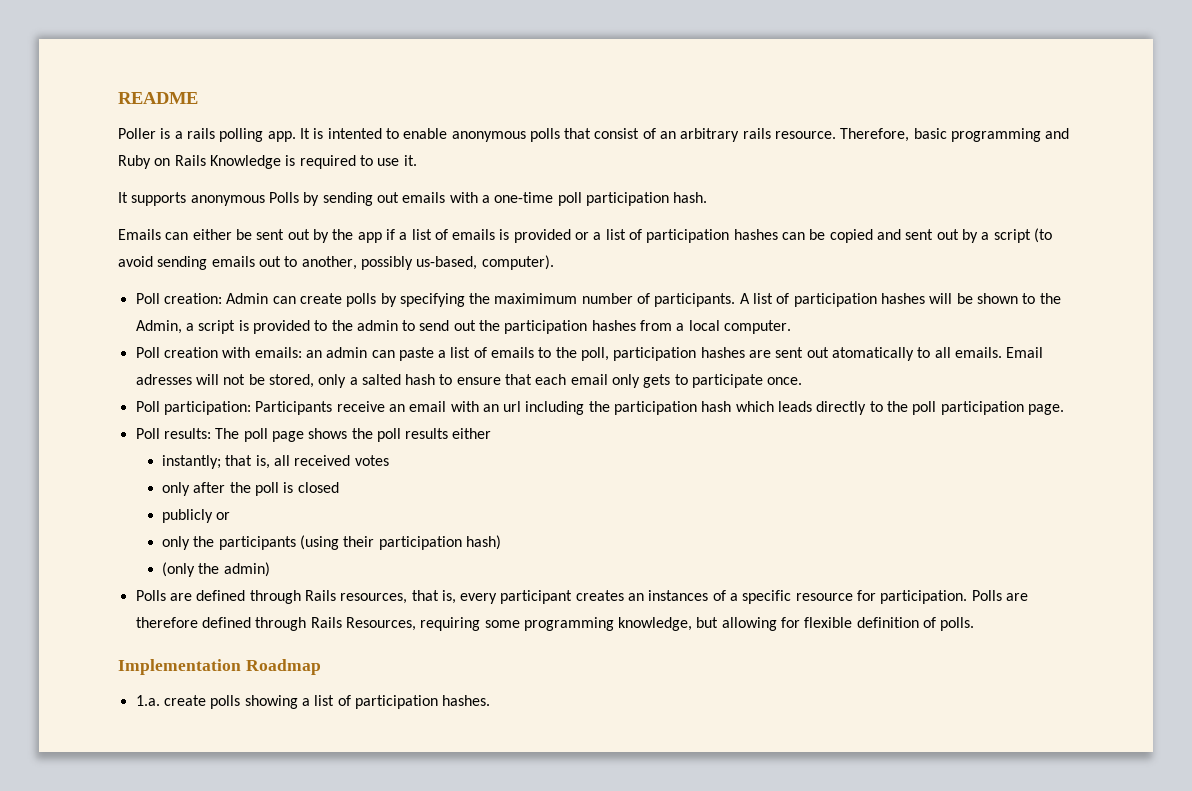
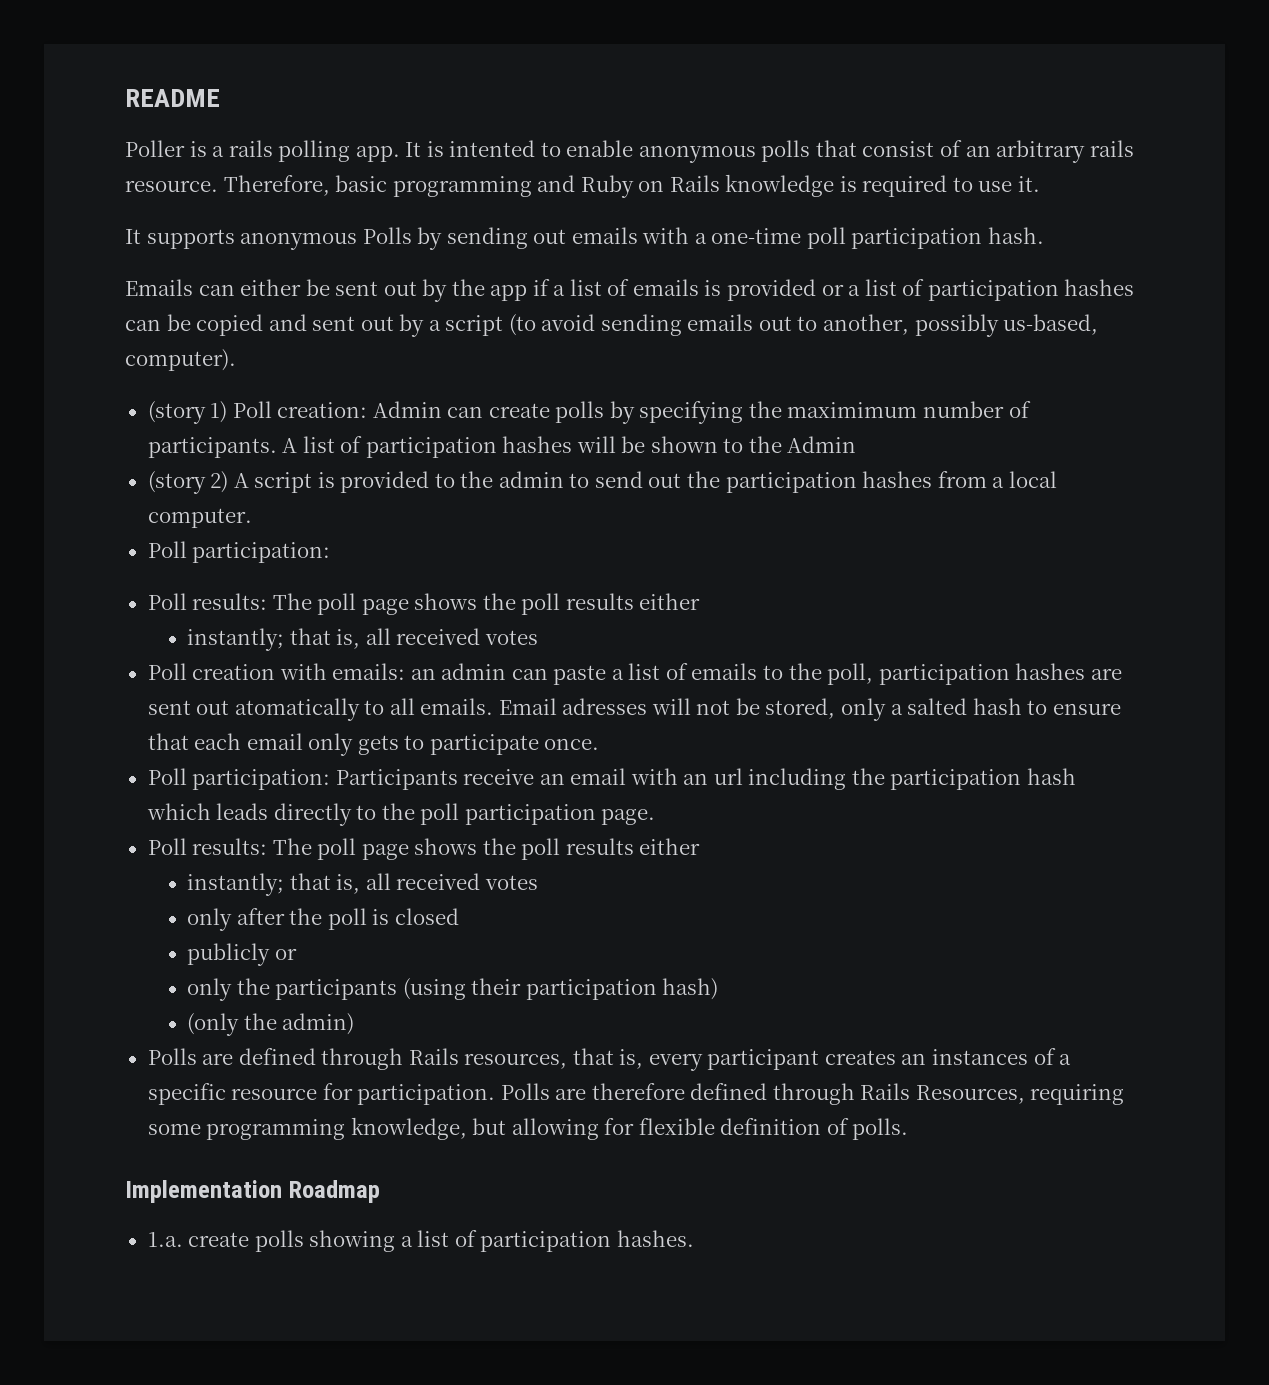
[209,155,281,169] Knowledge -> [725,174,835,197] knowledge
(554, 262) none -> [147,401,228,424] (story 1)
[135,320,194,334] Admin, a -> [787,436,857,453] [147,471,249,494] Admin // (story 2) A
(792, 327) none -> [147,541,331,563] [147,593,701,615] [187,628,538,651] // Poll participation: // Poll results: The poll page shows the poll results either // instantly; that is, all received votes

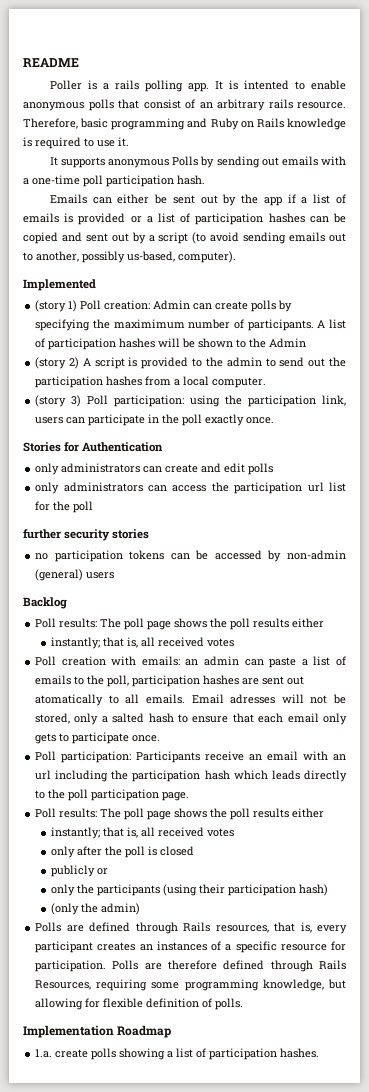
(236, 360) none -> [23,279,96,291] // Implemented
[147,541,331,563] Poll participation: -> [35,395,346,407] [35,414,275,426] [23,442,164,452] [35,463,274,475] [35,482,346,494] [35,501,94,513] [23,529,150,541] [35,550,346,562] [35,569,115,581] [23,597,67,609] (story 3) Poll participation: using the participation link, users can participate in the poll exactly once. // Stories for Authentication // only administrators can create and edit polls // only administrators can access the participation url list for the poll // further security stories // no participation tokens can be accessed by non-admin (general) users // Backlog

